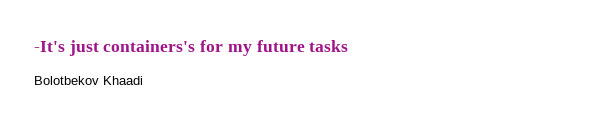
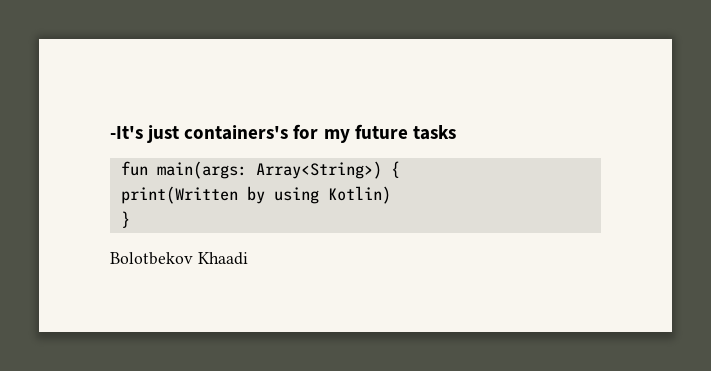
(349, 46) none -> [120,161,400,179] [120,186,391,204] [120,211,130,228] // fun main(args: Array<String>) { // print(Written by using Kotlin) // }

